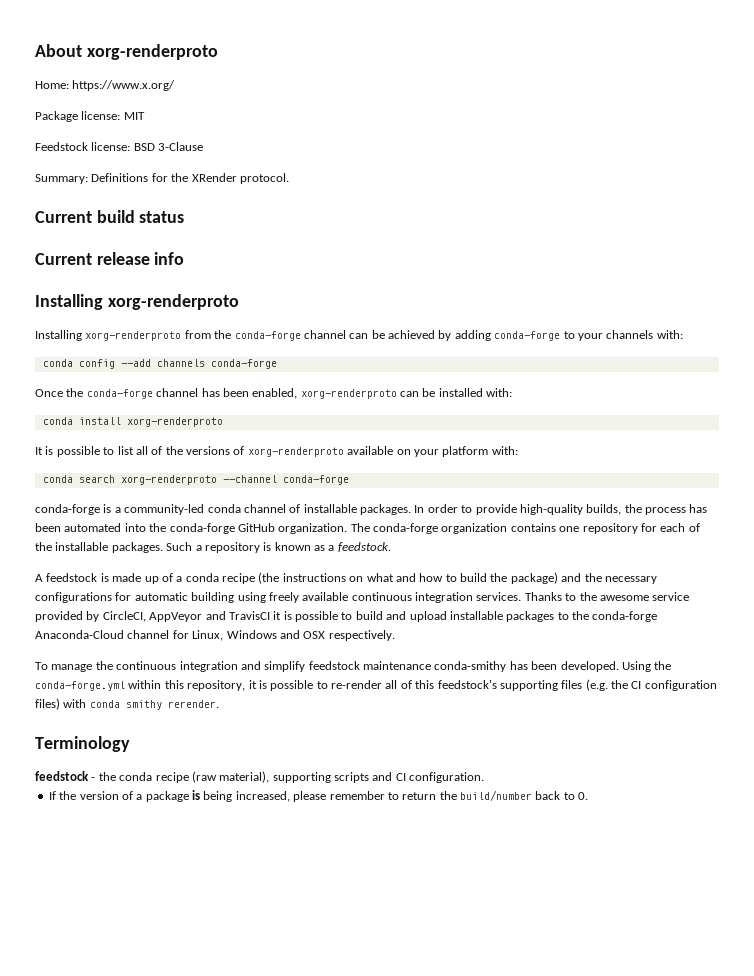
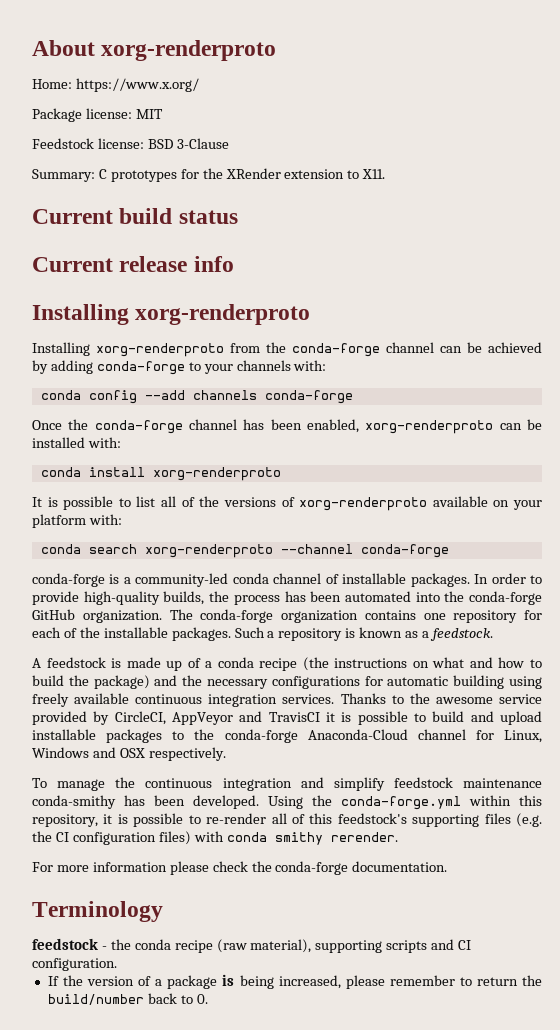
[91,173,149,182] Definitions -> [98,169,177,182] C prototypes
[239,173,289,184] protocol. -> [284,169,386,179] extension to X11.
(219, 704) none -> [32,861,448,875] // For more information please check the conda-forge documentation.

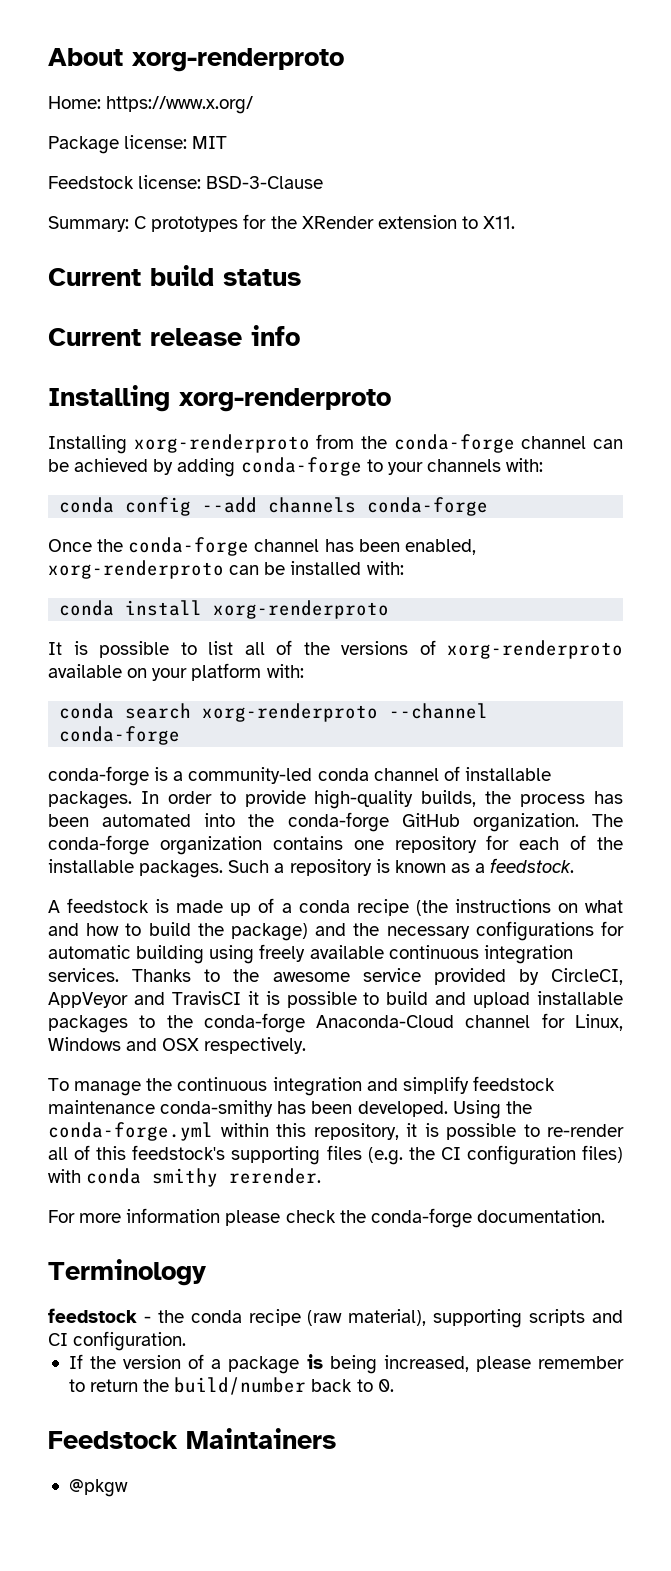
[147,138,229,149] BSD 3-Clause -> [206,176,324,189] BSD-3-Clause
(208, 999) none -> [48,1428,336,1449] [68,1479,128,1497] // Feedstock Maintainers // @pkgw

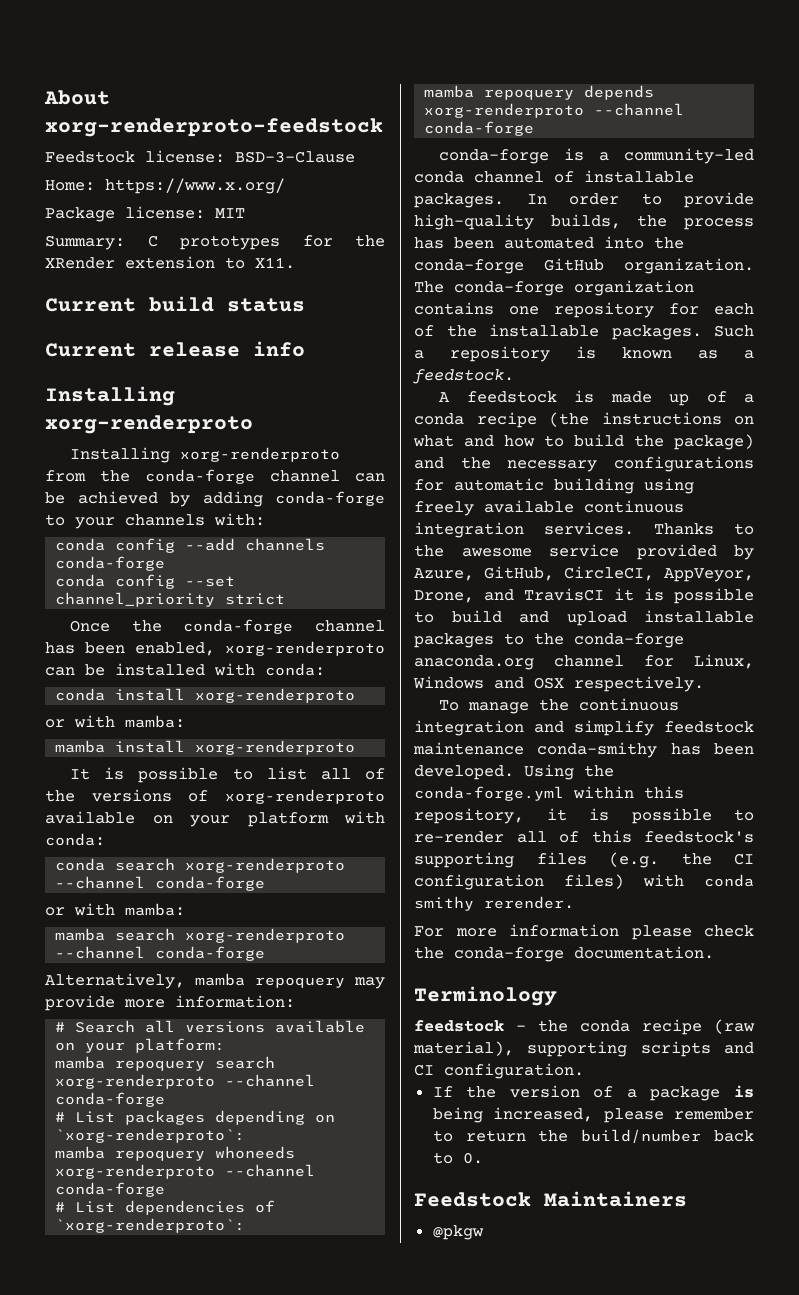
[132,48,344,72] xorg-renderproto -> [45,118,383,137] [45,150,355,163] xorg-renderproto-feedstock // Feedstock license: BSD-3-Clause
[48,175,324,189] // Feedstock license: BSD-3-Clause -> (245, 213) none
(489, 506) none -> [55,574,236,589] [55,592,286,607] // conda config --set channel_priority strict
[366,561,404,575] with: -> [214,663,325,676] with conda:
(390, 609) none -> [45,715,185,728] [55,740,356,755] // or with mamba: // mamba install xorg-renderproto
[266,664,304,678] with: -> [344,811,385,824] [45,833,105,846] with conda:
(181, 735) none -> [45,903,185,916] [55,928,346,943] [55,946,266,961] [45,973,385,989] [45,995,295,1011] [55,1020,366,1033] [55,1038,226,1053] [55,1056,276,1071] [55,1074,316,1089] [55,1092,166,1107] [55,1110,336,1125] [55,1128,246,1143] [55,1146,296,1161] [55,1164,316,1179] [55,1182,166,1197] [55,1200,276,1215] [55,1218,246,1233] [424,85,655,100] [424,103,685,118] [424,121,535,136] // or with mamba: // mamba search xorg-renderproto --channel conda-forge // Alternatively, mamba repoquery may provide more information: // # Search all versions available on your platform: // mamba repoquery search xorg-renderproto --channel conda-forge // # List packages depending on `xorg-renderproto`: // mamba repoquery whoneeds xorg-renderproto --channel conda-forge // # List dependencies of `xorg-renderproto`: // mamba repoquery depends xorg-renderproto --channel conda-forge
[551,968,623,985] [48,992,128,1008] CircleCI, AppVeyor -> [414,566,754,582] [414,590,474,603] Azure, GitHub, CircleCI, AppVeyor, Drone,
[316,1015,455,1028] Anaconda-Cloud -> [414,655,534,670] anaconda.org

